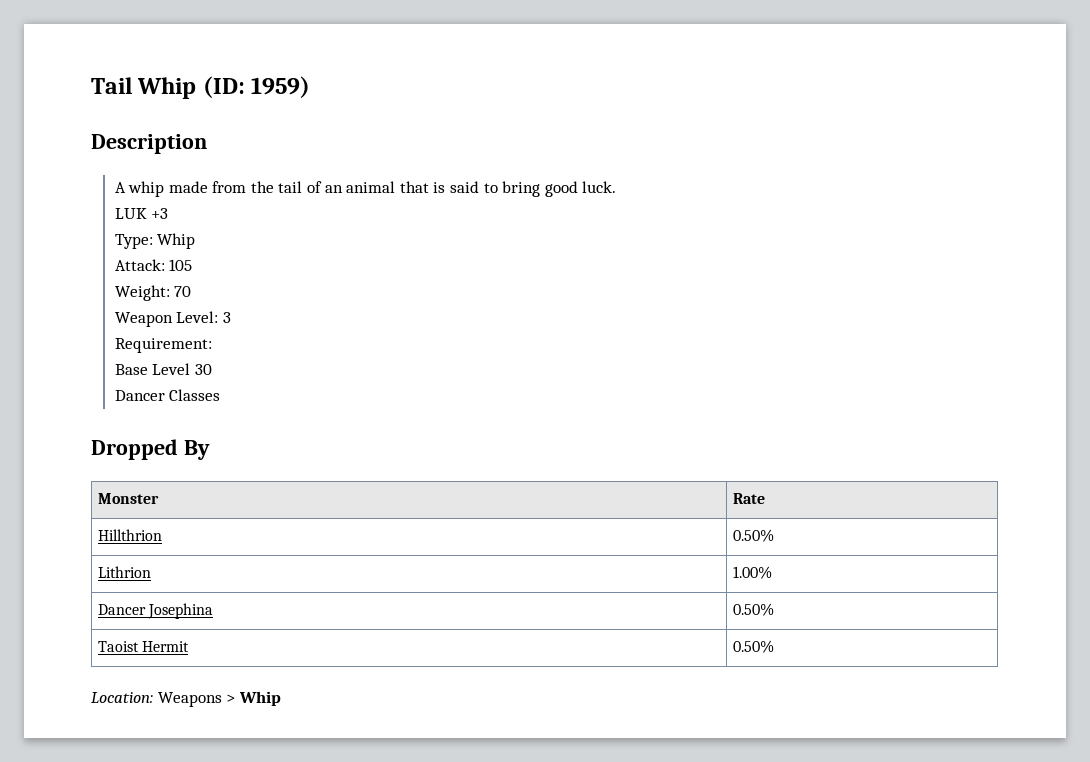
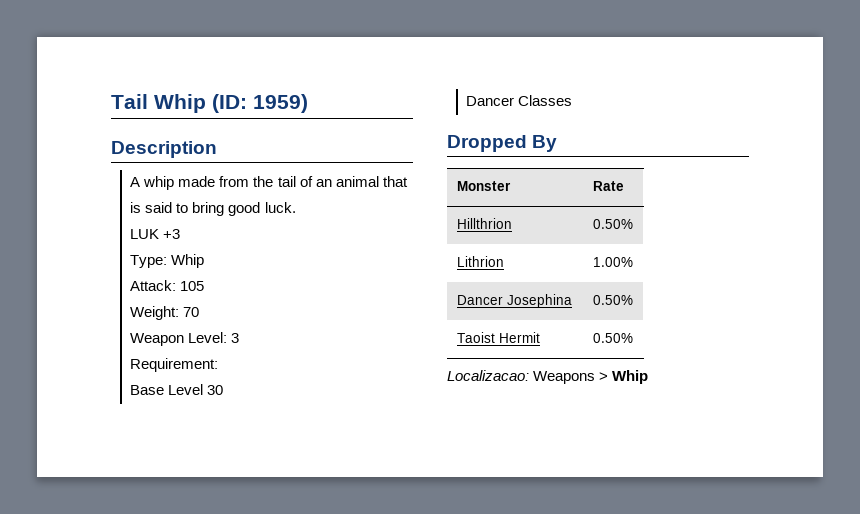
[91,692,153,703] Location: -> [447,370,529,381] Localizacao:

